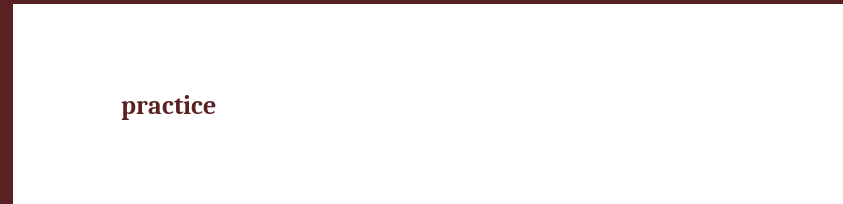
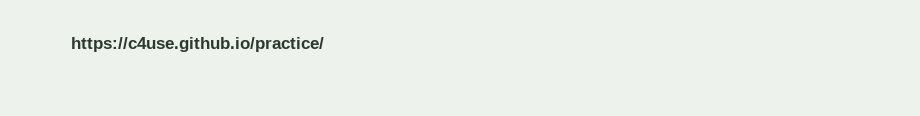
[121,95,216,120] practice -> [71,37,324,52] https://c4use.github.io/practice/

